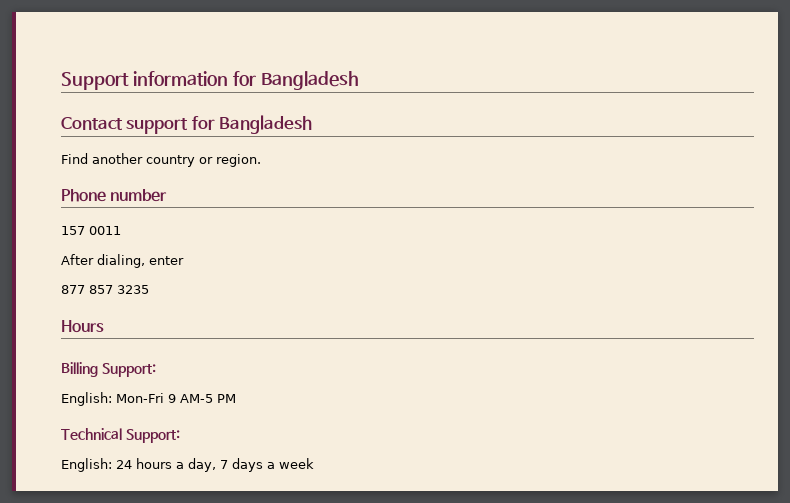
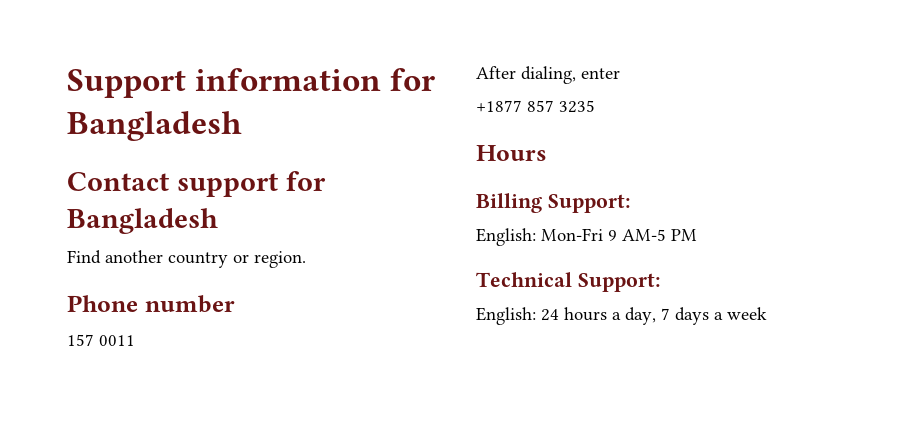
[61,285,85,294] 877 -> [476,100,522,112] +1877

